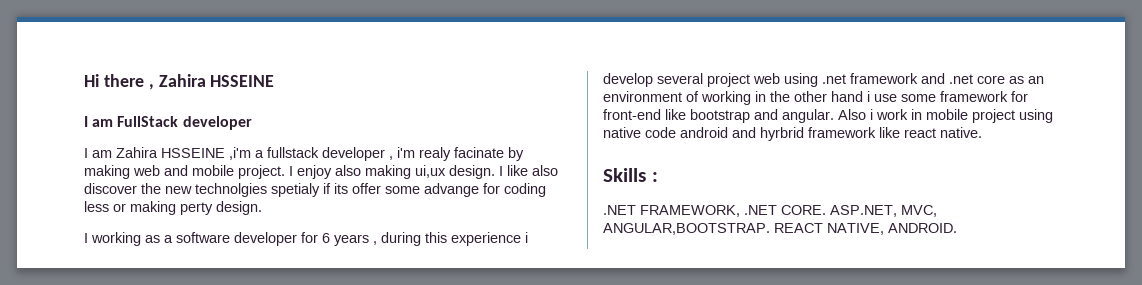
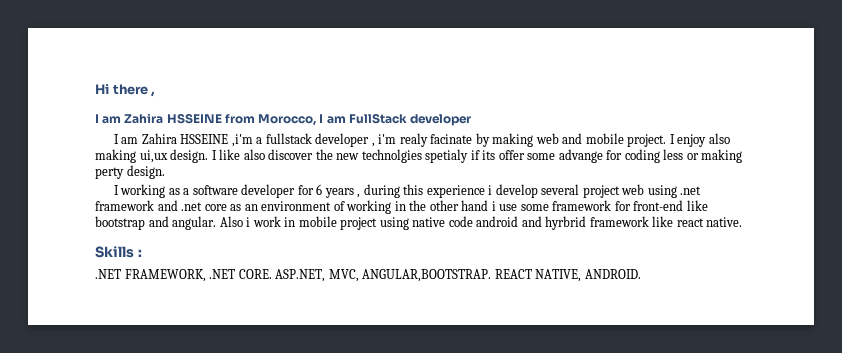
[158,74,275,87] Zahira HSSEINE // -> [95,113,317,126] // I am Zahira HSSEINE from Morocco,

